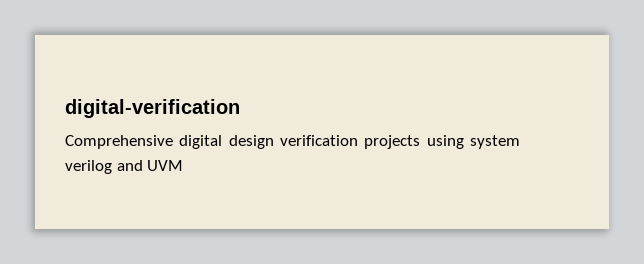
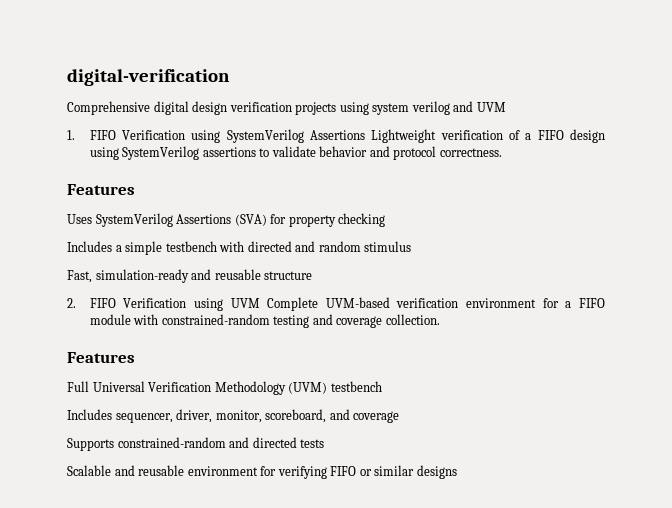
(184, 165) none -> [67,129,605,143] [89,146,502,160] [67,184,135,195] [67,213,386,227] [67,241,412,255] [67,269,313,283] [67,297,605,311] [89,314,440,328] [67,352,135,363] [67,381,382,395] [67,409,400,423] [67,437,325,451] [67,465,457,479] // 1. FIFO Verification using SystemVerilog Assertions Lightweight verification of a FIFO design using SystemVerilog assertions to validate behavior and protocol correctness. // Features // Uses SystemVerilog Assertions (SVA) for property checking // Includes a simple testbench with directed and random stimulus // Fast, simulation-ready and reusable structure // 2. FIFO Verification using UVM Complete UVM-based verification environment for a FIFO module with constrained-random testing and coverage collection. // Features // Full Universal Verification Methodology (UVM) testbench // Includes sequencer, driver, monitor, scoreboard, and coverage // Supports constrained-random and directed tests // Scalable and reusable environment for verifying FIFO or similar designs

